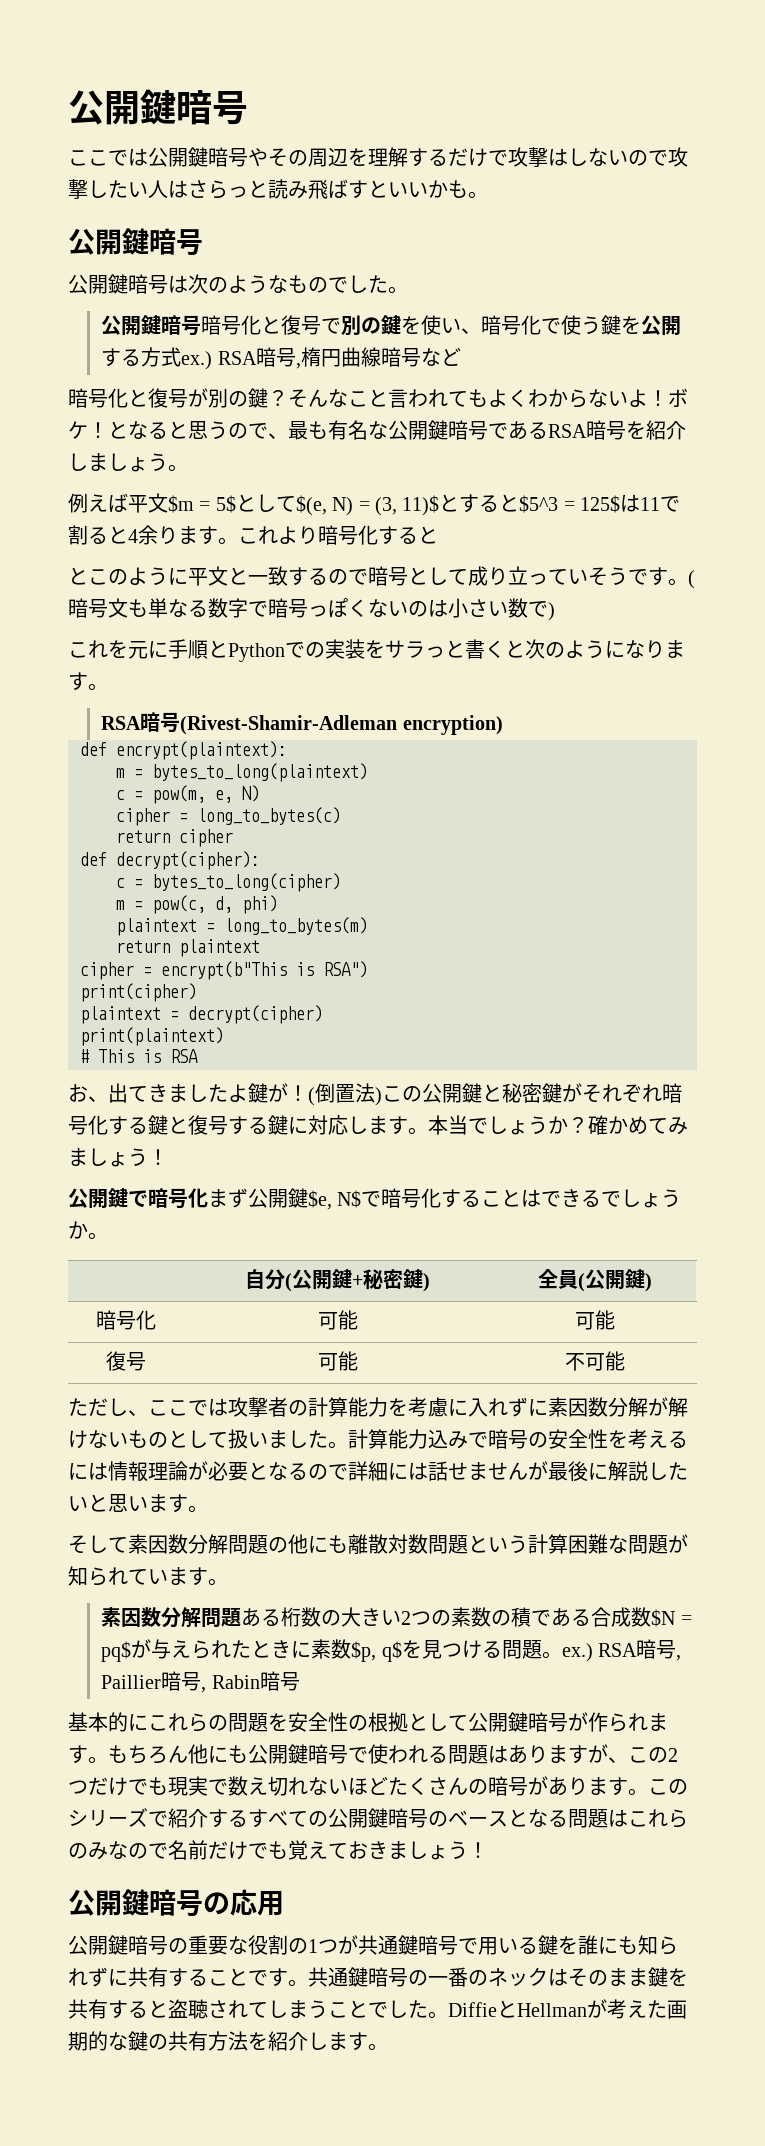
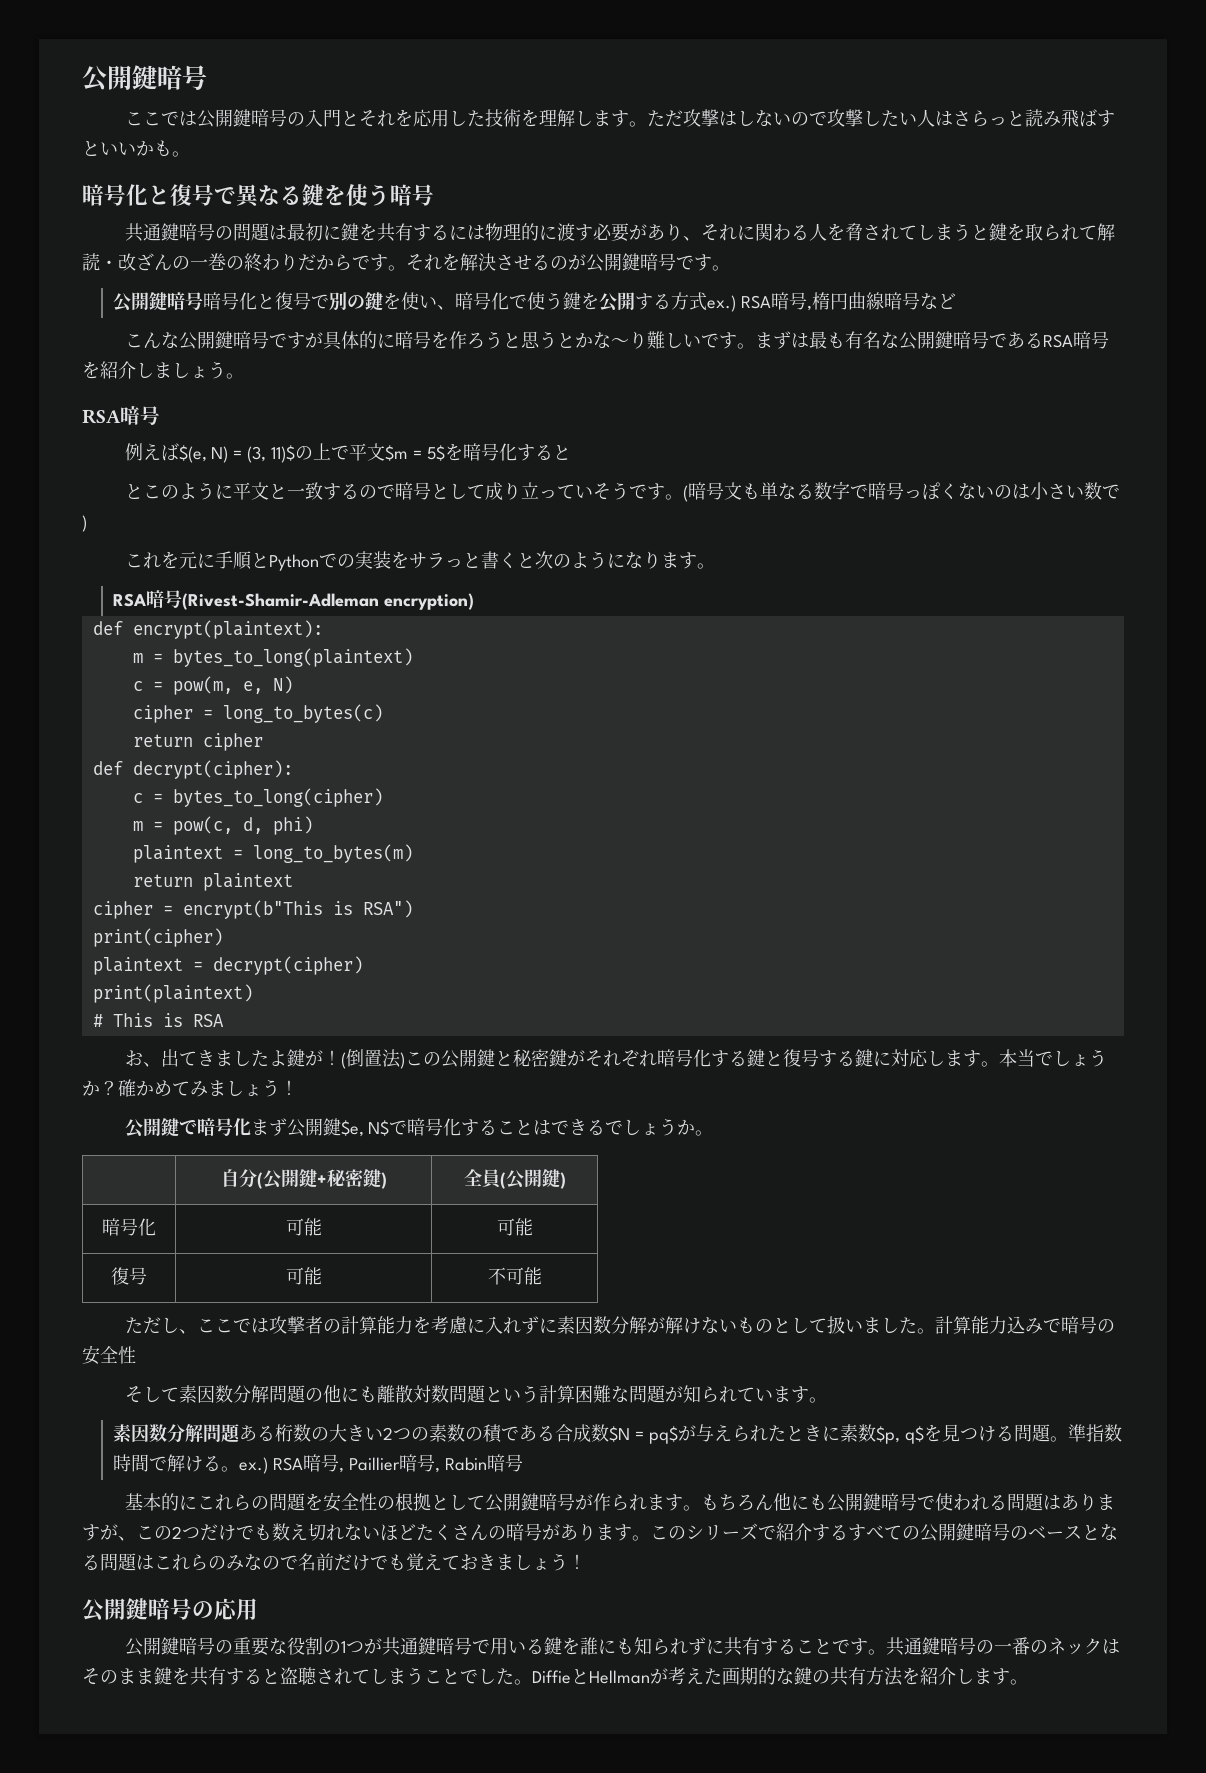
[248,147,508,167] やその周辺を理解するだけで -> [286,109,683,127] の入門とそれを応用した技術を理解します。ただ
[68,228,203,255] [68,274,388,294] 公開鍵暗号 // 公開鍵暗号は次のようなものでした -> [82,184,434,208] [124,223,1115,242] [82,253,712,272] 暗号化と復号で異なる鍵を使う暗号 // 共通鍵暗号の問題は最初に鍵を共有するには物理的に渡す必要があり、それに関わる人を脅されてしまうと鍵を取られて解読・改ざんの一巻の終わりだからです。それを解決させるのが公開鍵暗号です
[68,388,688,408] [68,421,288,439] 暗号化と復号が別の鍵？そんなこと言われてもよくわからないよ！ボケ！となると思うので、 -> [124,331,809,350] こんな公開鍵暗号ですが具体的に暗号を作ろうと思うとかな～り難しいです。まずは
(188, 468) none -> [82,406,160,425] // RSA暗号
[128,493,681,516] [68,525,318,545] 平文$m = 5$として$(e, N) = (3, 11)$とすると$5^3 = 125$は11で割ると4余ります。これより -> [178,443,463,463] $(e, N) = (3, 11)$の上で平文$m = 5$を
[608,1429,688,1449] [68,1461,688,1482] [68,1494,208,1513] を考えるには情報理論が必要となるので詳細には話せませんが最後に解説したいと思います。 -> (136, 1355) none
(562, 1655) none -> [1067,1424,1122,1442] [113,1454,240,1472] 準指数時間で解ける。
[168,1776,228,1796] 現実で -> (272, 1532) none

